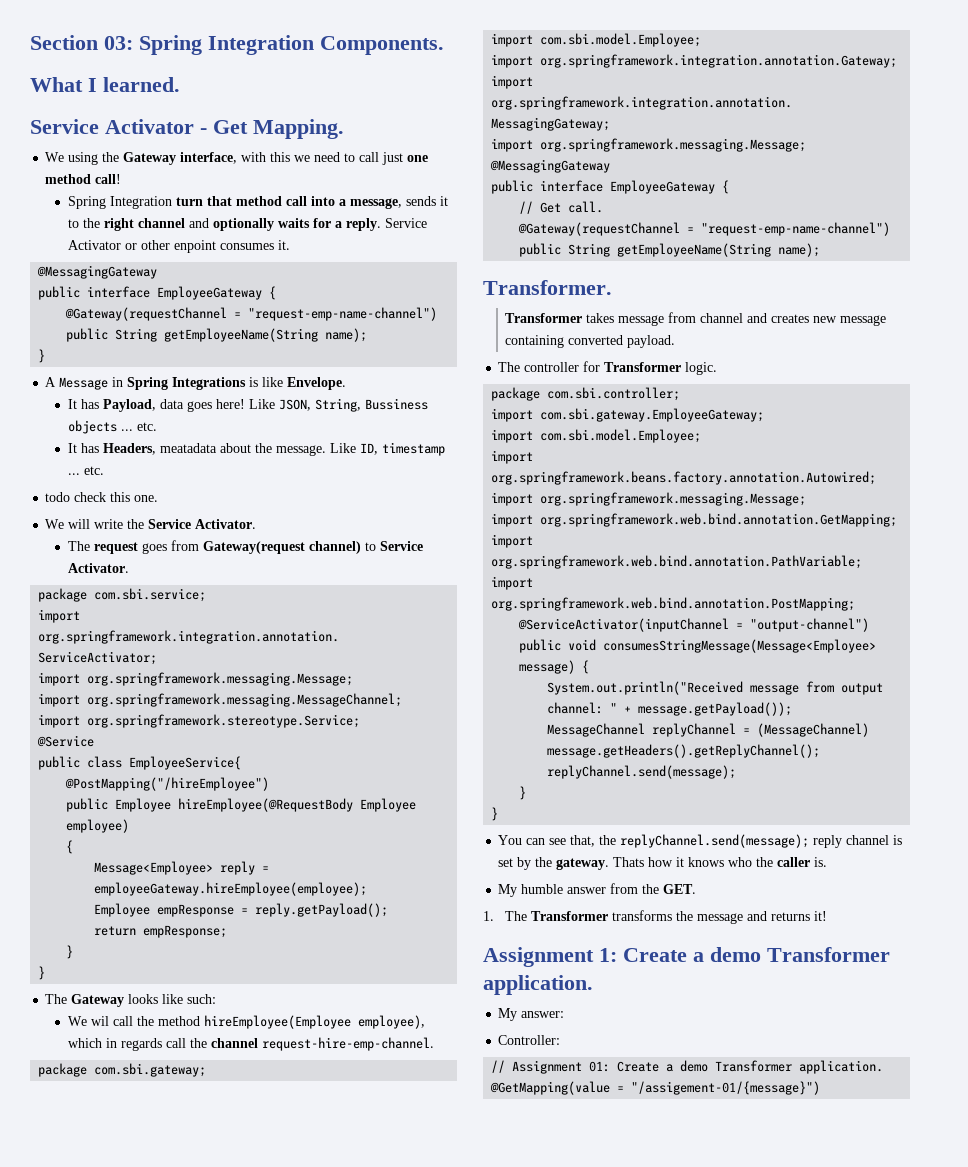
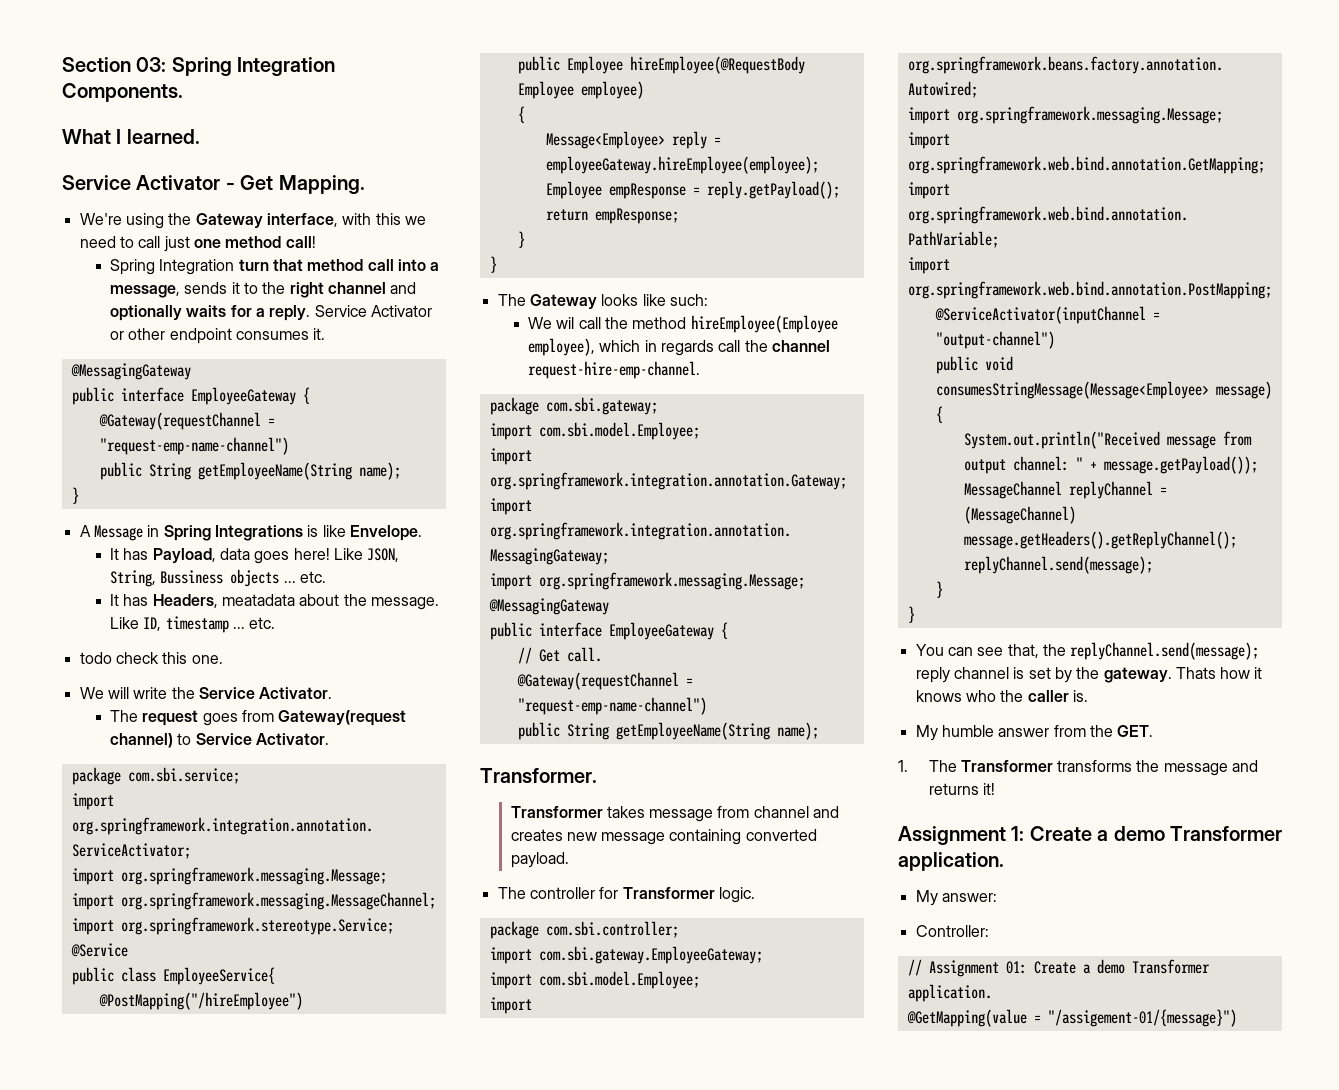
[45,152,65,162] We -> [79,213,122,225] We're
[173,240,216,253] enpoint -> [169,328,232,344] endpoint

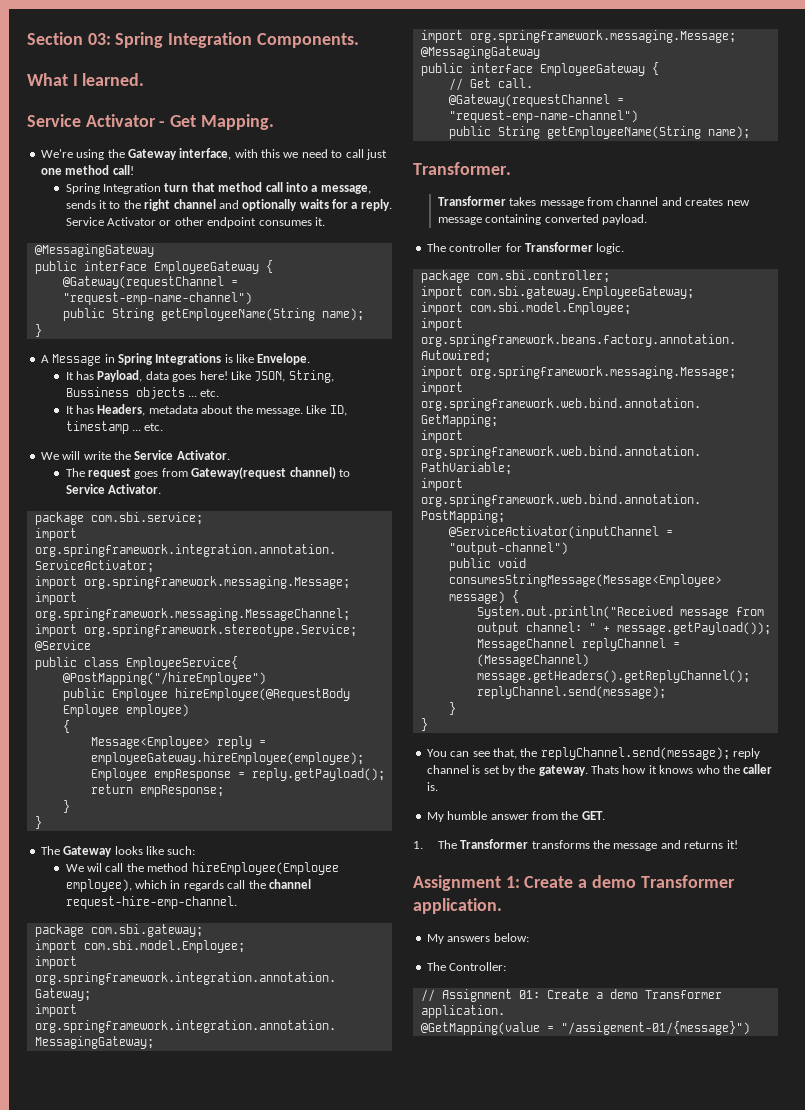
[222,594,296,606] meatadata -> [148,405,198,414] metadata
[79,652,223,664] // todo check this one. -> (164, 427) none
[941,893,997,902] answer: // -> [447,933,529,942] [426,962,446,971] answers below: // The

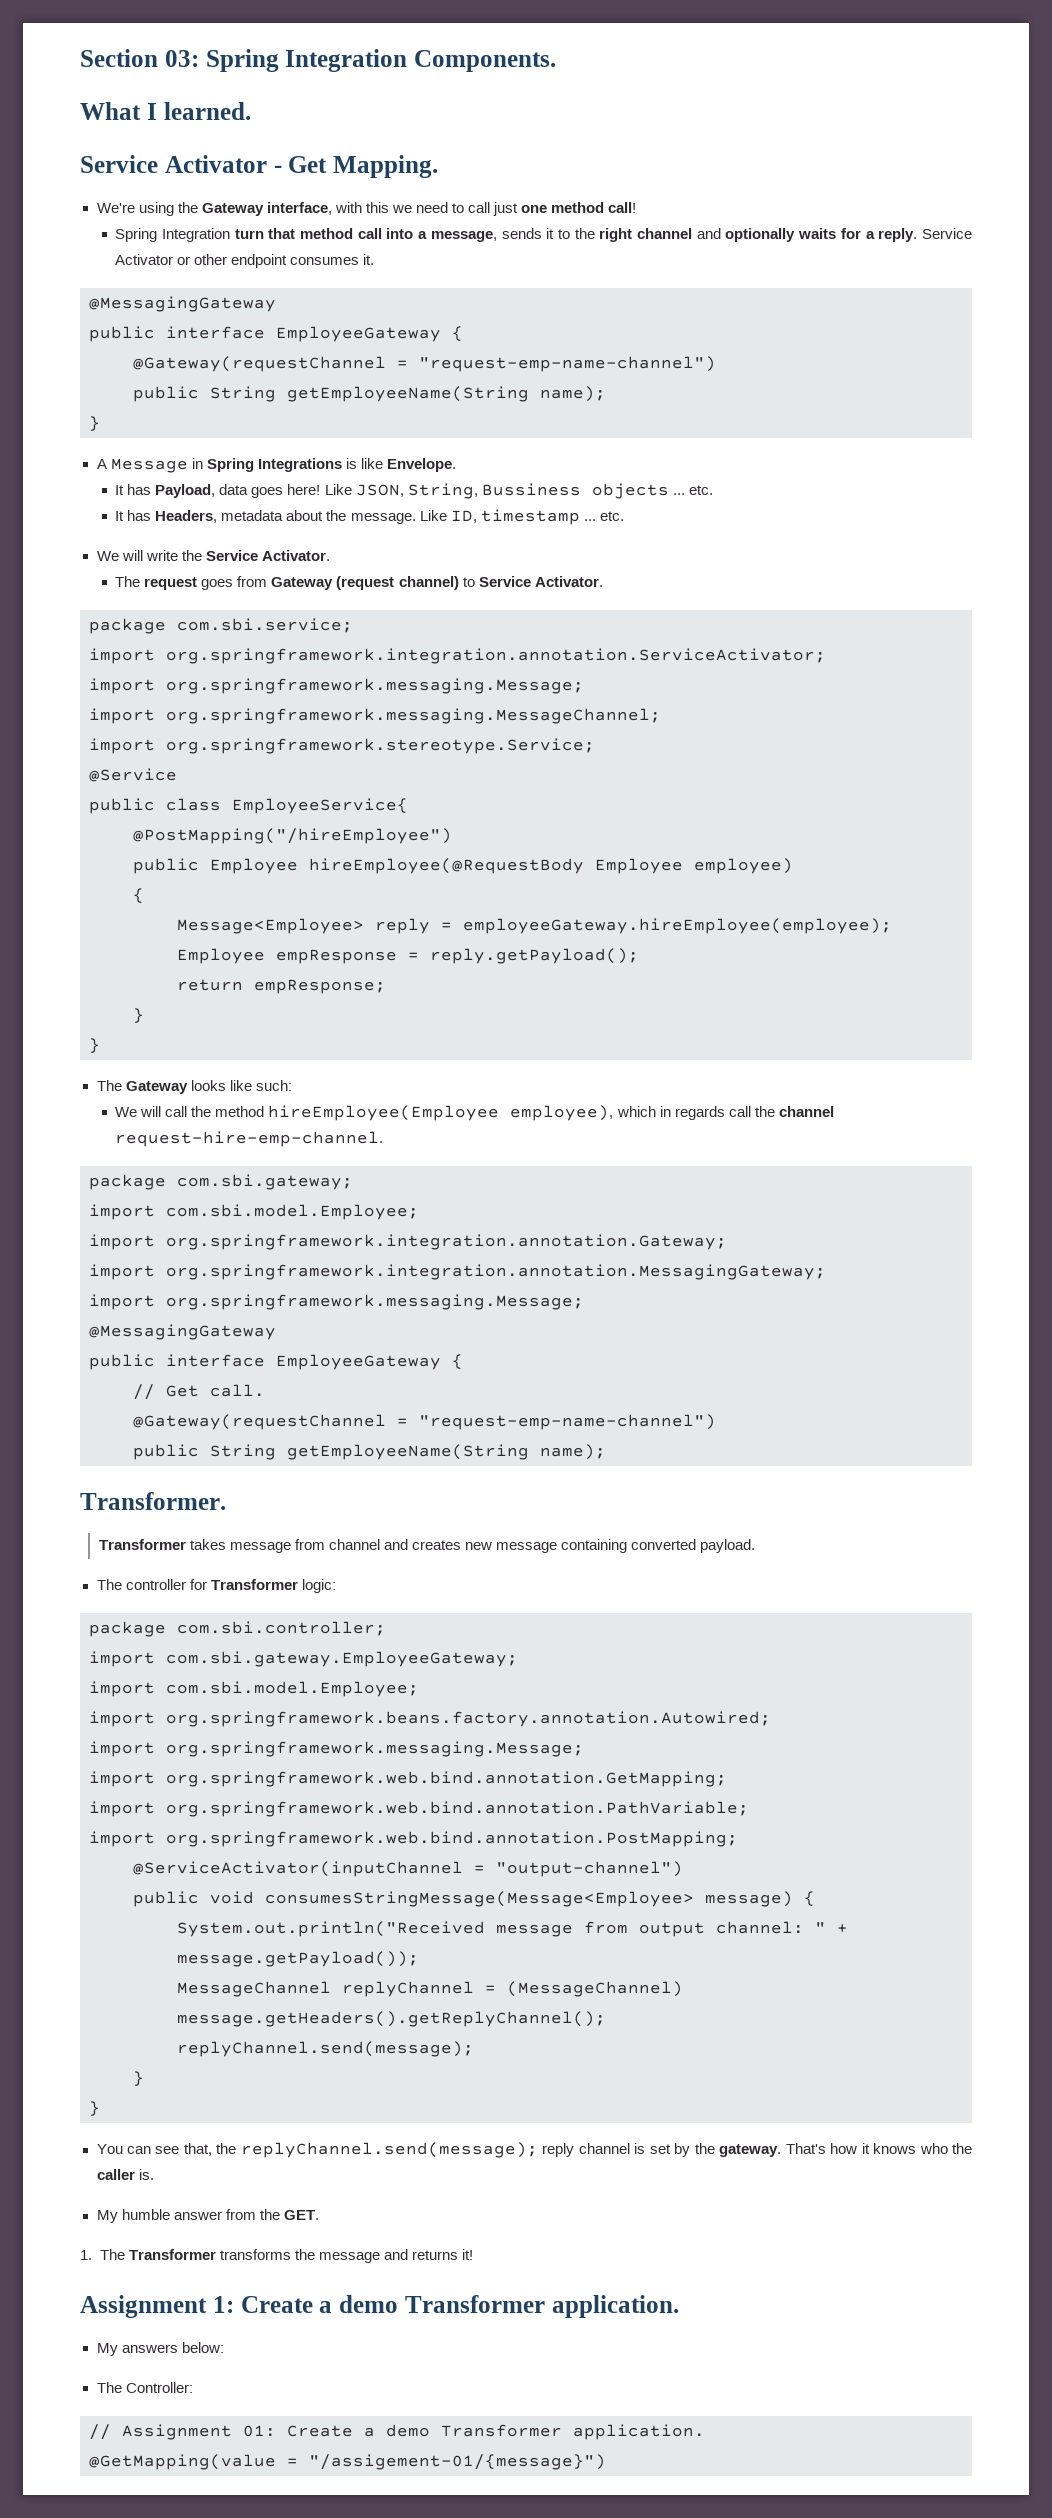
[191,467,287,479] Gateway(request -> [271,576,395,590] Gateway (request
[87,863,103,872] wil -> [140,1106,162,1117] will
[596,243,625,254] logic. -> [301,1579,336,1593] logic:
[591,765,619,774] Thats -> [785,2143,826,2154] That's

